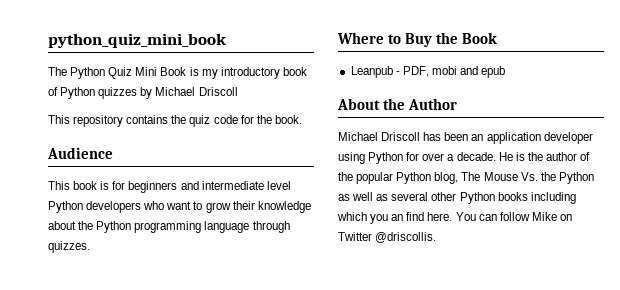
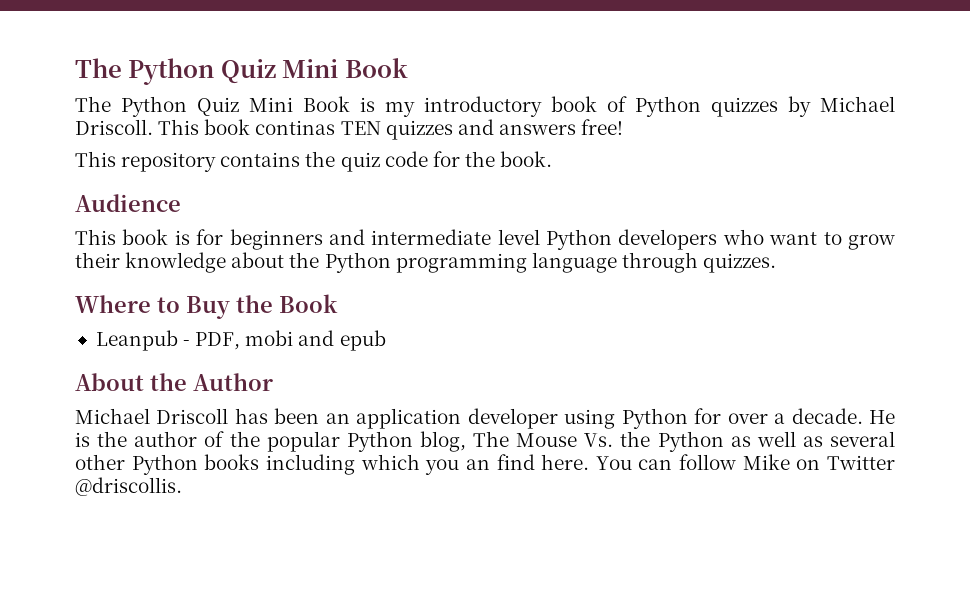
[48,33,227,48] python_quiz_mini_book -> [75,58,408,85] The Python Quiz Mini Book
[198,87,238,96] Driscoll -> [75,119,624,140] Driscoll. This book continas TEN quizzes and answers free!

